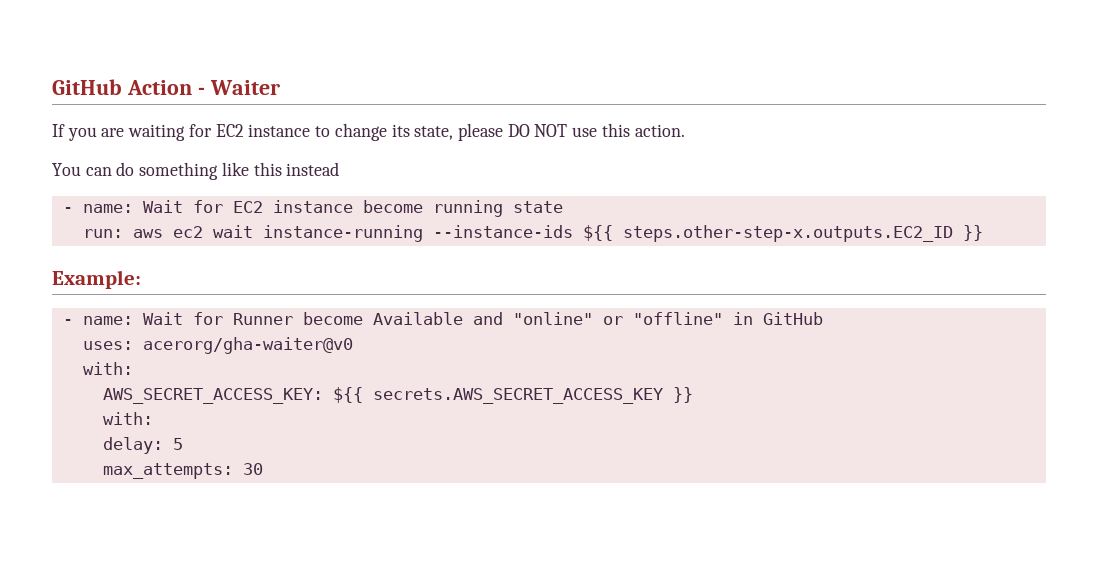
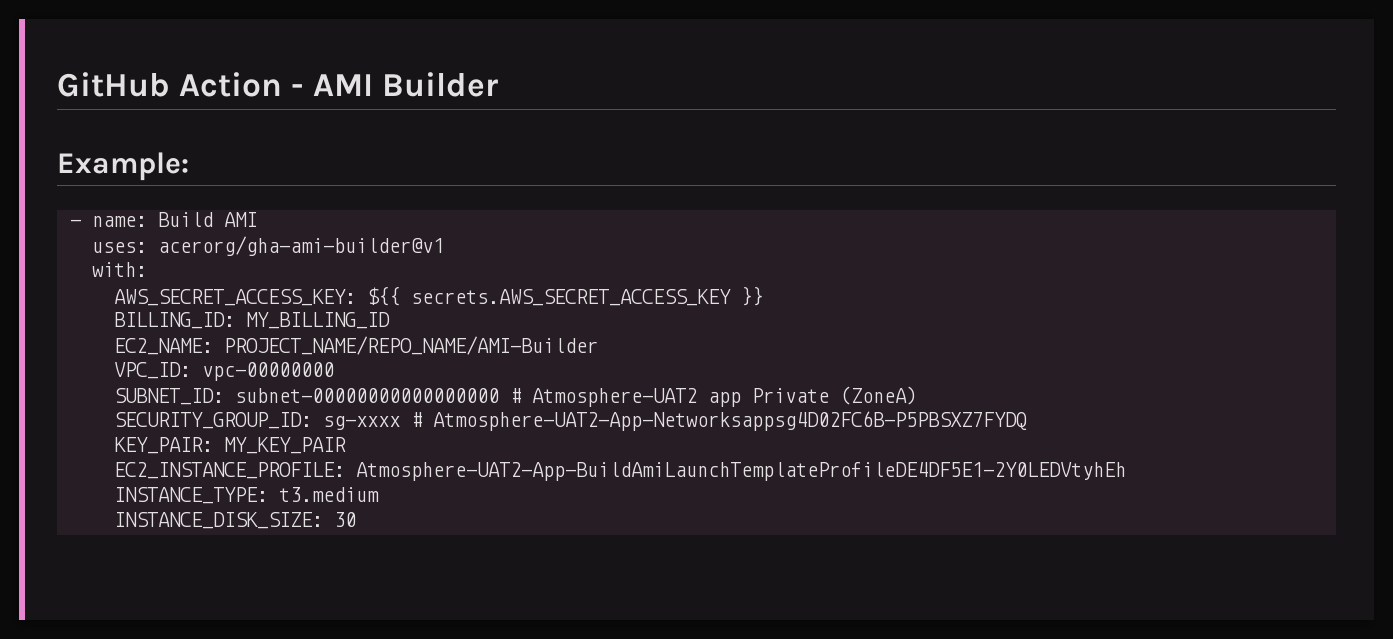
[209,80,280,95] [52,123,685,141] [52,162,340,180] [62,200,563,217] [82,225,983,242] [52,270,141,289] [62,312,823,325] Waiter // If you are waiting for EC2 instance to change its state, please DO NOT use this action. // You can do something like this instead // - name: Wait for EC2 instance become running state // run: aws ec2 wait instance-running --instance-ids ${{ steps.other-step-x.outputs.EC2_ID }} // Example: // - name: Wait for Runner become Available and "online" or "offline" in GitHub -> [313,72,499,97] [57,152,189,181] [69,212,257,227] AMI Builder // Example: // - name: Build AMI
[142,337,353,354] acerorg/gha-waiter@v0 -> [157,236,444,256] acerorg/gha-ami-builder@v1
[102,412,153,425] [102,437,183,454] [102,463,233,479] with: // delay: 5 // max_attempts: -> [113,312,390,329] [113,336,598,355] [113,362,334,381] [113,386,917,407] [113,411,1027,431] [113,437,346,454] [113,462,1126,481] [113,487,379,504] [113,512,323,529] BILLING_ID: MY_BILLING_ID // EC2_NAME: PROJECT_NAME/REPO_NAME/AMI-Builder // VPC_ID: vpc-00000000 // SUBNET_ID: subnet-00000000000000000 # Atmosphere-UAT2 app Private (ZoneA) // SECURITY_GROUP_ID: sg-xxxx # Atmosphere-UAT2-App-Networksappsg4D02FC6B-P5PBSXZ7FYDQ // KEY_PAIR: MY_KEY_PAIR // EC2_INSTANCE_PROFILE: Atmosphere-UAT2-App-BuildAmiLaunchTemplateProfileDE4DF5E1-2Y0LEDVtyhEh // INSTANCE_TYPE: t3.medium // INSTANCE_DISK_SIZE:

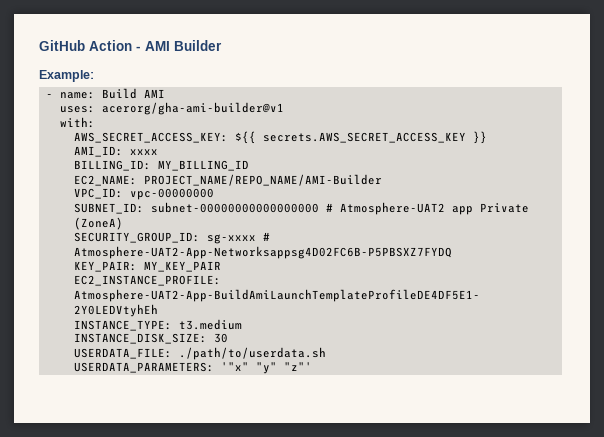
(763, 296) none -> [73,146,158,157] // AMI_ID: xxxx
(356, 519) none -> [73,347,326,360] [73,362,312,374] // USERDATA_FILE: ./path/to/userdata.sh // USERDATA_PARAMETERS: '"x" "y" "z"'

